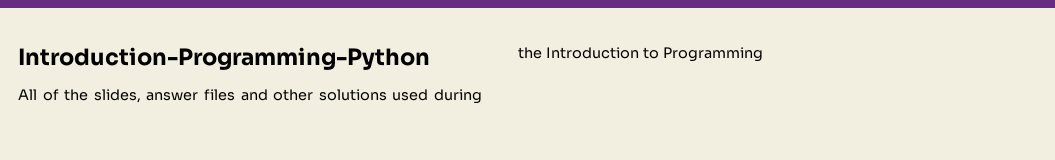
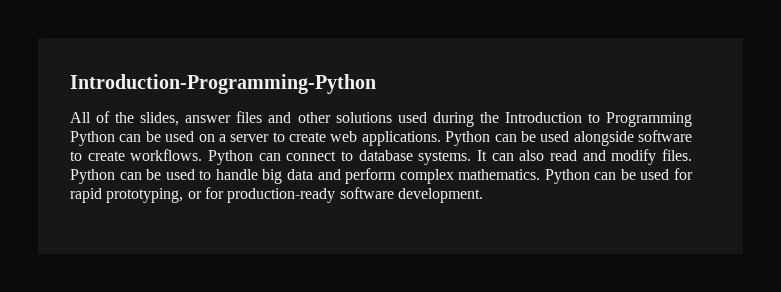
(763, 54) none -> [70,130,692,146] [70,149,692,165] [70,168,693,184] [70,187,483,203] Python can be used on a server to create web applications. Python can be used alongside software to create workflows. Python can connect to database systems. It can also read and modify files. Python can be used to handle big data and perform complex mathematics. Python can be used for rapid prototyping, or for production-ready software development.

